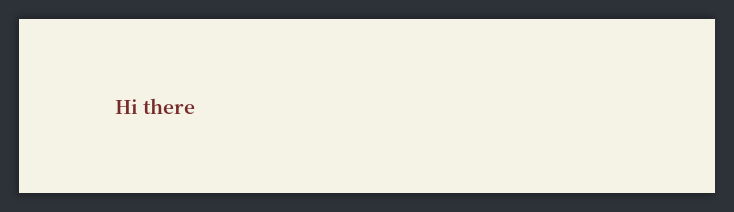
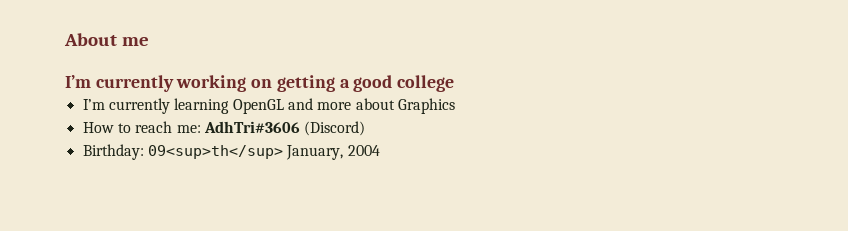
[115,98,196,114] Hi there -> [64,33,149,46] [65,75,455,92] [82,98,455,114] [82,121,366,136] [82,144,380,160] About me // I’m currently working on getting a good college // I’m currently learning OpenGL and more about Graphics // How to reach me: AdhTri#3606 (Discord) // Birthday: 09<sup>th</sup> January, 2004

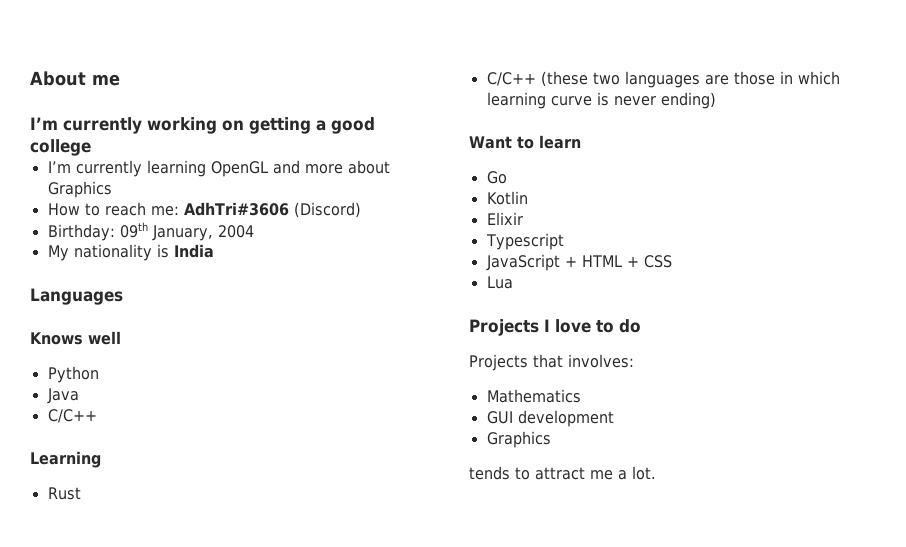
[147,145,283,159] 09<sup>th</sup> -> [119,222,148,238] 09th
(380, 150) none -> [47,244,214,261] [30,288,123,305] [30,331,121,345] [47,366,99,383] [46,388,79,404] [47,409,97,423] [30,451,101,468] [47,487,81,500] [486,71,840,88] [486,92,716,109] [469,135,581,149] [486,171,507,184] [486,191,528,205] [486,212,523,225] [485,233,564,250] [485,254,672,271] [486,276,513,289] [469,319,641,336] [469,354,634,371] [486,389,581,403] [486,410,614,427] [486,431,551,448] [469,466,656,480] // My nationality is India // Languages // Knows well // Python // Java // C/C++ // Learning // Rust // C/C++ (these two languages are those in which learning curve is never ending) // Want to learn // Go // Kotlin // Elixir // Typescript // JavaScript + HTML + CSS // Lua // Projects I love to do // Projects that involves: // Mathematics // GUI development // Graphics // tends to attract me a lot.

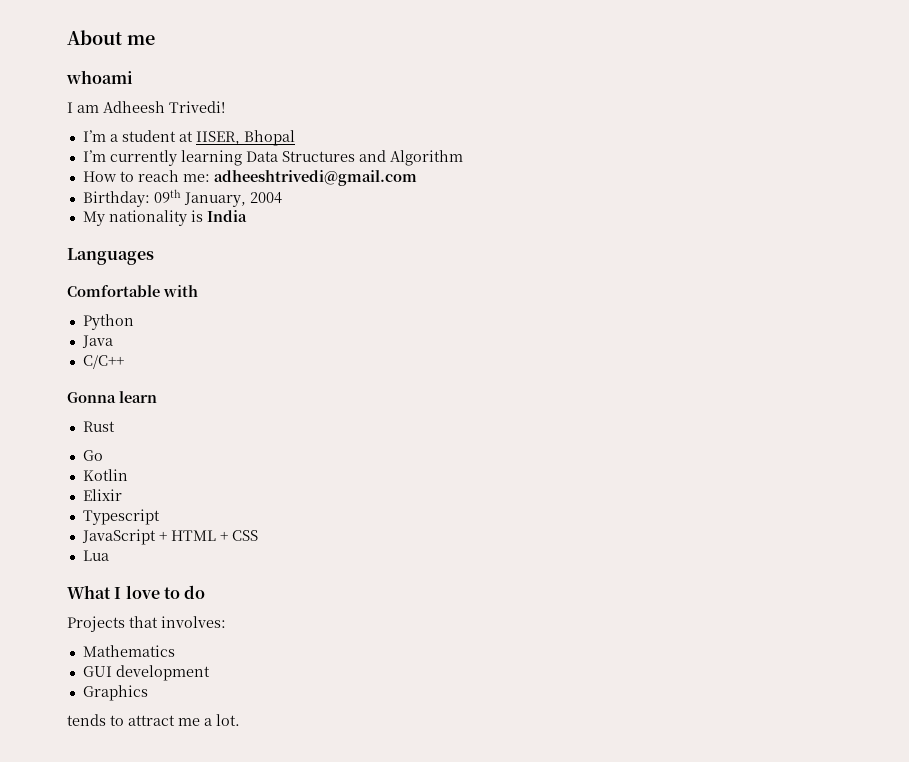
[30,117,375,134] [30,139,91,156] [47,160,390,177] [47,181,112,198] I’m currently working on getting a good college // I’m currently learning OpenGL and more about Graphics -> [66,70,133,84] [67,101,225,113] [82,130,295,146] [82,150,463,166] whoami // I am Adheesh Trivedi! // I’m a student at IISER, Bhopal // I’m currently learning Data Structures and Algorithm
[183,202,361,218] AdhTri#3606 (Discord) -> [213,170,417,186] adheeshtrivedi@gmail.com
[30,331,121,345] Knows well -> [67,285,198,297] Comfortable with
[30,451,101,468] Learning -> [67,391,157,403] Gonna learn
[486,71,840,88] [486,92,716,109] [469,135,581,149] // C/C++ (these two languages are those in which learning curve is never ending) // Want to learn -> (115, 426) none
[469,319,539,336] Projects -> [67,585,111,599] What

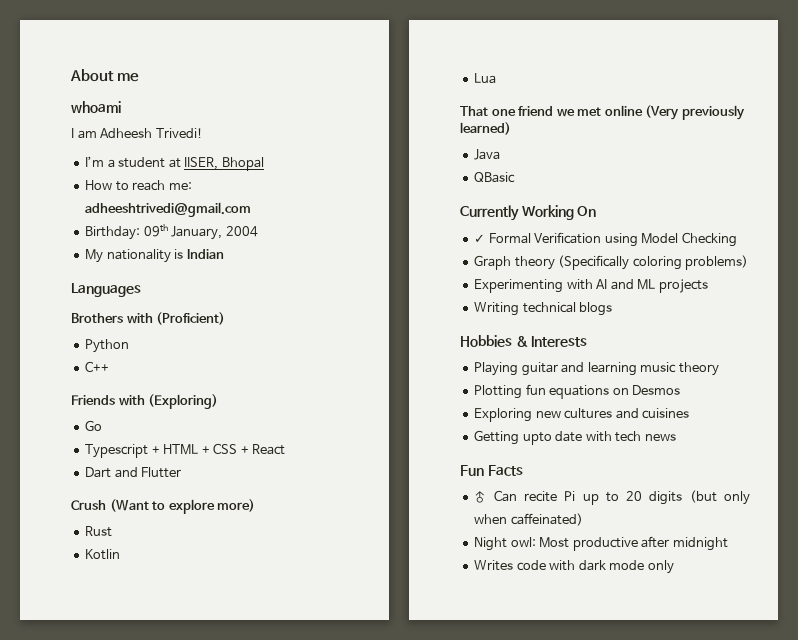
[82,150,463,166] // I’m currently learning Data Structures and Algorithm -> (264, 164) none
[206,210,247,222] India -> [186,249,224,259] Indian
[67,285,198,297] Comfortable with -> [71,312,226,325] Brothers with (Proficient)
[81,335,113,348] [82,355,124,369] [67,391,157,403] [82,421,115,432] Java // C/C++ // Gonna learn // Rust -> [85,361,110,372] [71,394,219,409] C++ // Friends with (Exploring)
[82,469,128,481] [82,489,122,501] // Kotlin // Elixir -> (103, 425) none
[81,529,156,545] // JavaScript -> (149, 451) none
[82,550,109,561] [67,585,206,599] [67,616,226,632] [82,645,175,657] [82,665,210,681] [82,685,148,701] [67,714,240,726] // Lua // What I love to do // Projects that involves: // Mathematics // GUI development // Graphics // tends to attract me a lot. -> [240,444,286,455] [85,467,182,478] [71,499,256,514] [85,526,113,537] [85,549,121,560] [474,73,497,84] [460,105,745,120] [460,122,511,135] [474,149,501,160] [474,172,516,183] [460,205,597,221] [474,232,737,247] [474,255,749,270] [474,279,708,293] [474,302,613,316] [460,335,588,347] [474,362,719,376] [474,384,681,399] [474,408,690,422] [474,430,676,445] [460,465,523,476] [474,490,750,505] [474,513,583,526] [474,536,728,551] [474,560,674,574] + React // Dart and Flutter // Crush (Want to explore more) // Rust // Kotlin // Lua // That one friend we met online (Very previously learned) // Java // QBasic // Currently Working On // ✓ Formal Verification using Model Checking // Graph theory (Specifically coloring problems) // Experimenting with AI and ML projects // Writing technical blogs // Hobbies & Interests // Playing guitar and learning music theory // Plotting fun equations on Desmos // Exploring new cultures and cuisines // Getting upto date with tech news // Fun Facts // ♂ Can recite Pi up to 20 digits (but only when caffeinated) // Night owl: Most productive after midnight // Writes code with dark mode only

